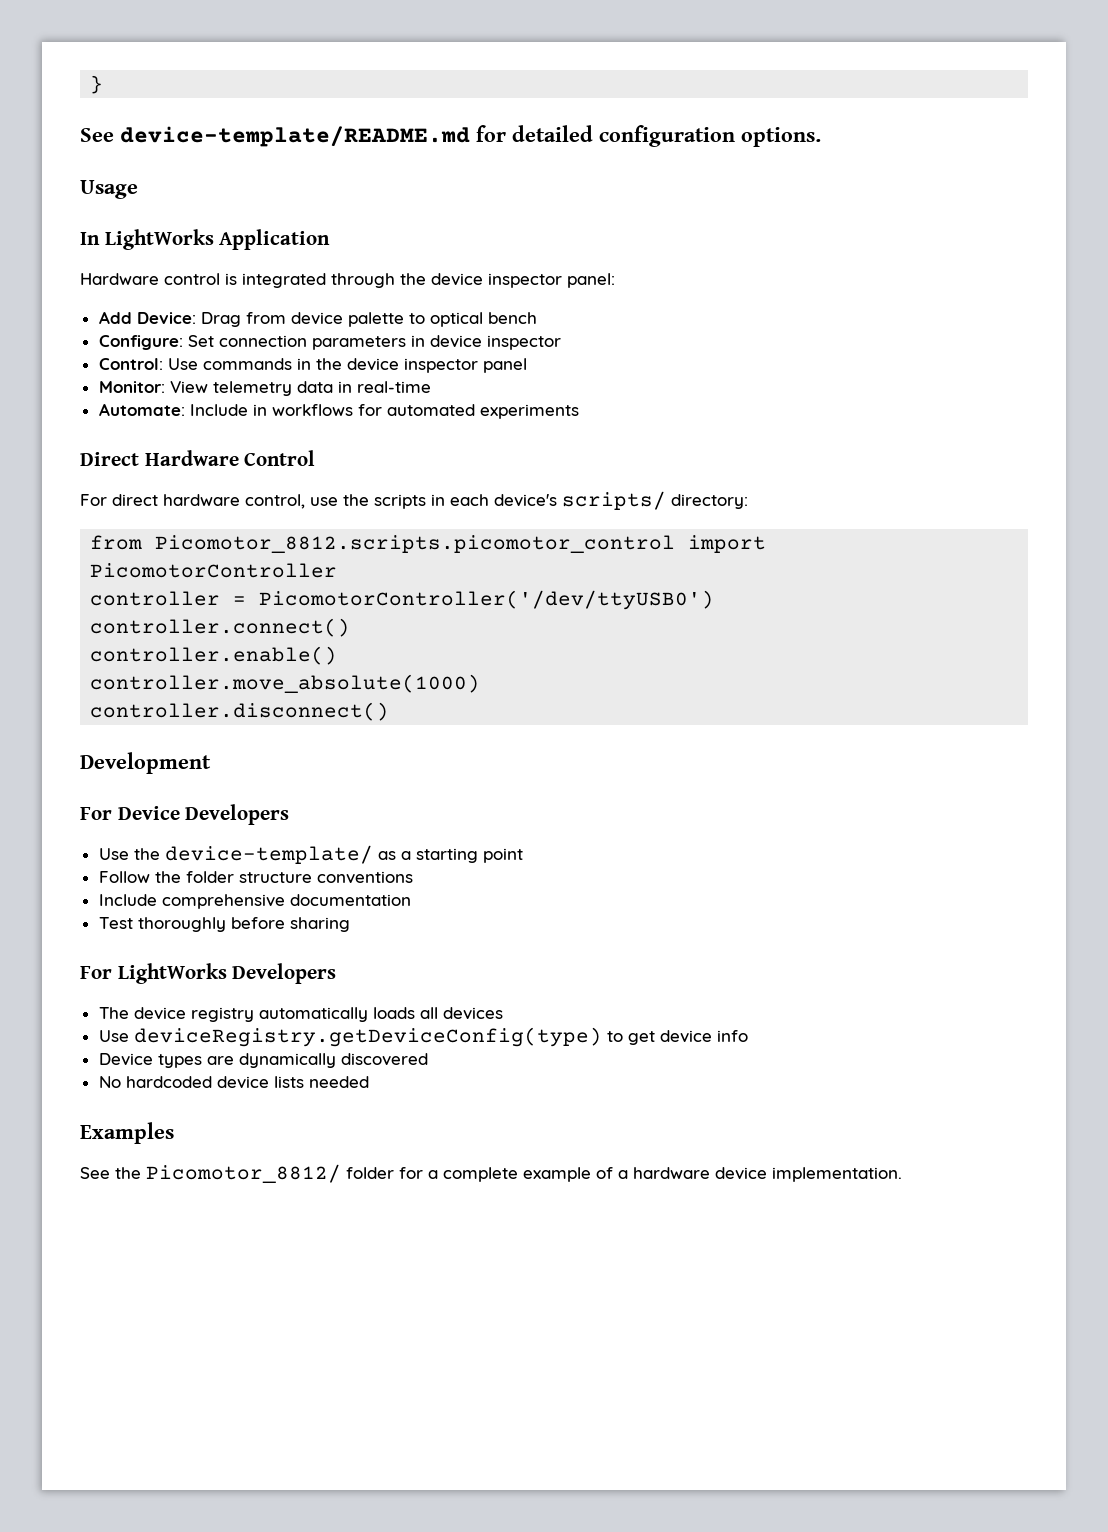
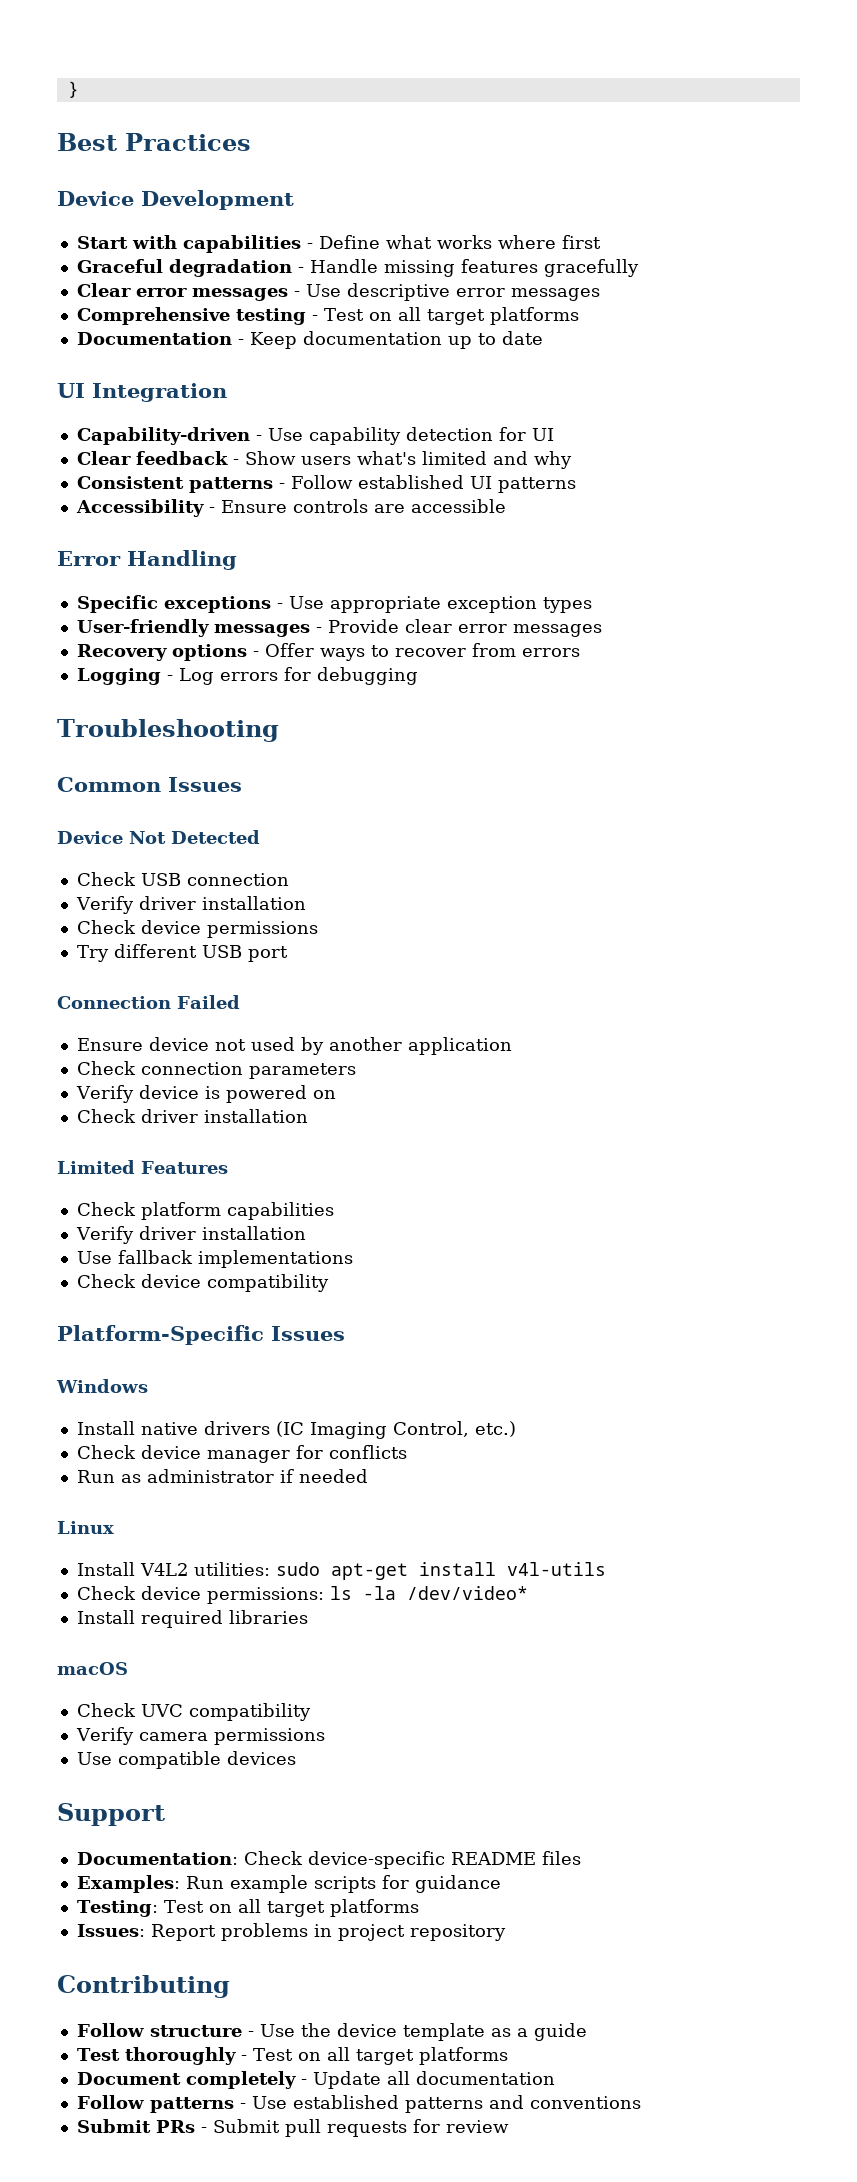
[80,125,821,147] [80,180,138,199] [80,229,331,250] [80,273,615,288] [98,311,537,327] [98,335,561,350] [98,358,527,373] [98,381,431,396] [98,403,579,419] [80,450,316,466] [80,491,748,510] [90,535,767,553] [90,563,338,578] [90,590,715,610] [90,618,351,637] [90,646,338,665] [90,674,481,693] [90,702,390,721] [80,752,211,774] [80,804,290,825] [98,845,523,864] [98,871,413,884] [98,894,411,909] [98,917,350,932] [80,963,337,984] [98,1007,503,1022] [98,1027,748,1047] [98,1053,428,1068] [98,1076,369,1089] [80,1122,174,1144] [80,1164,902,1183] See device-template/README.md for detailed configuration options. // Usage // In LightWorks Application // Hardware control is integrated through the device inspector panel: // Add Device: Drag from device palette to optical bench // Configure: Set connection parameters in device inspector // Control: Use commands in the device inspector panel // Monitor: View telemetry data in real-time // Automate: Include in workflows for automated experiments // Direct Hardware Control // For direct hardware control, use the scripts in each device's scripts/ directory: // from Picomotor_8812.scripts.picomotor_control import PicomotorController // controller = PicomotorController('/dev/ttyUSB0') // controller.connect() // controller.enable() // controller.move_absolute(1000) // controller.disconnect() // Development // For Device Developers // Use the device-template/ as a starting point // Follow the folder structure conventions // Include comprehensive documentation // Test thoroughly before sharing // For LightWorks Developers // The device registry automatically loads all devices // Use deviceRegistry.getDeviceConfig(type) to get device info // Device types are dynamically discovered // No hardcoded device lists needed // Examples // See the Picomotor_8812/ folder for a complete example of a hardware device implementation. -> [57,133,251,151] [57,190,294,210] [76,235,601,253] [76,259,639,277] [76,283,600,301] [76,307,579,325] [76,331,543,349] [57,383,227,402] [76,427,554,445] [76,451,572,469] [76,475,576,493] [75,499,506,517] [57,550,237,570] [76,595,592,613] [76,619,602,637] [76,643,580,661] [76,667,418,685] [57,719,279,742] [57,777,242,792] [57,830,260,844] [76,872,289,886] [75,896,306,914] [76,920,318,938] [76,944,288,962] [57,995,240,1009] [76,1037,512,1055] [76,1061,356,1079] [75,1085,336,1103] [76,1109,308,1123] [57,1160,228,1174] [76,1202,334,1220] [75,1226,306,1244] [76,1250,353,1268] [76,1274,329,1292] [57,1325,345,1345] [56,1379,148,1393] [76,1421,516,1439] [76,1445,407,1463] [76,1469,368,1483] [57,1521,114,1534] [76,1562,606,1580] [76,1586,528,1604] [76,1610,308,1628] [57,1662,128,1675] [76,1703,311,1721] [75,1727,325,1745] [76,1751,296,1769] [57,1803,165,1826] [76,1851,581,1869] [76,1875,501,1893] [76,1899,419,1917] [76,1923,506,1941] [57,1975,230,1998] [76,2023,587,2041] [76,2047,508,2065] [76,2071,555,2089] [76,2095,641,2113] [76,2119,509,2137] Best Practices // Device Development // Start with capabilities - Define what works where first // Graceful degradation - Handle missing features gracefully // Clear error messages - Use descriptive error messages // Comprehensive testing - Test on all target platforms // Documentation - Keep documentation up to date // UI Integration // Capability-driven - Use capability detection for UI // Clear feedback - Show users what's limited and why // Consistent patterns - Follow established UI patterns // Accessibility - Ensure controls are accessible // Error Handling // Specific exceptions - Use appropriate exception types // User-friendly messages - Provide clear error messages // Recovery options - Offer ways to recover from errors // Logging - Log errors for debugging // Troubleshooting // Common Issues // Device Not Detected // Check USB connection // Verify driver installation // Check device permissions // Try different USB port // Connection Failed // Ensure device not used by another application // Check connection parameters // Verify device is powered on // Check driver installation // Limited Features // Check platform capabilities // Verify driver installation // Use fallback implementations // Check device compatibility // Platform-Specific Issues // Windows // Install native drivers (IC Imaging Control, etc.) // Check device manager for conflicts // Run as administrator if needed // Linux // Install V4L2 utilities: sudo apt-get install v4l-utils // Check device permissions: ls -la /dev/video* // Install required libraries // macOS // Check UVC compatibility // Verify camera permissions // Use compatible devices // Support // Documentation: Check device-specific README files // Examples: Run example scripts for guidance // Testing: Test on all target platforms // Issues: Report problems in project repository // Contributing // Follow structure - Use the device template as a guide // Test thoroughly - Test on all target platforms // Document completely - Update all documentation // Follow patterns - Use established patterns and conventions // Submit PRs - Submit pull requests for review

